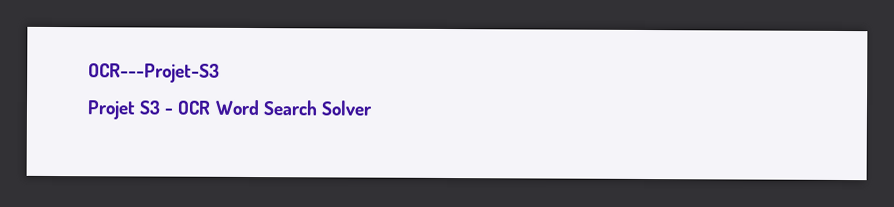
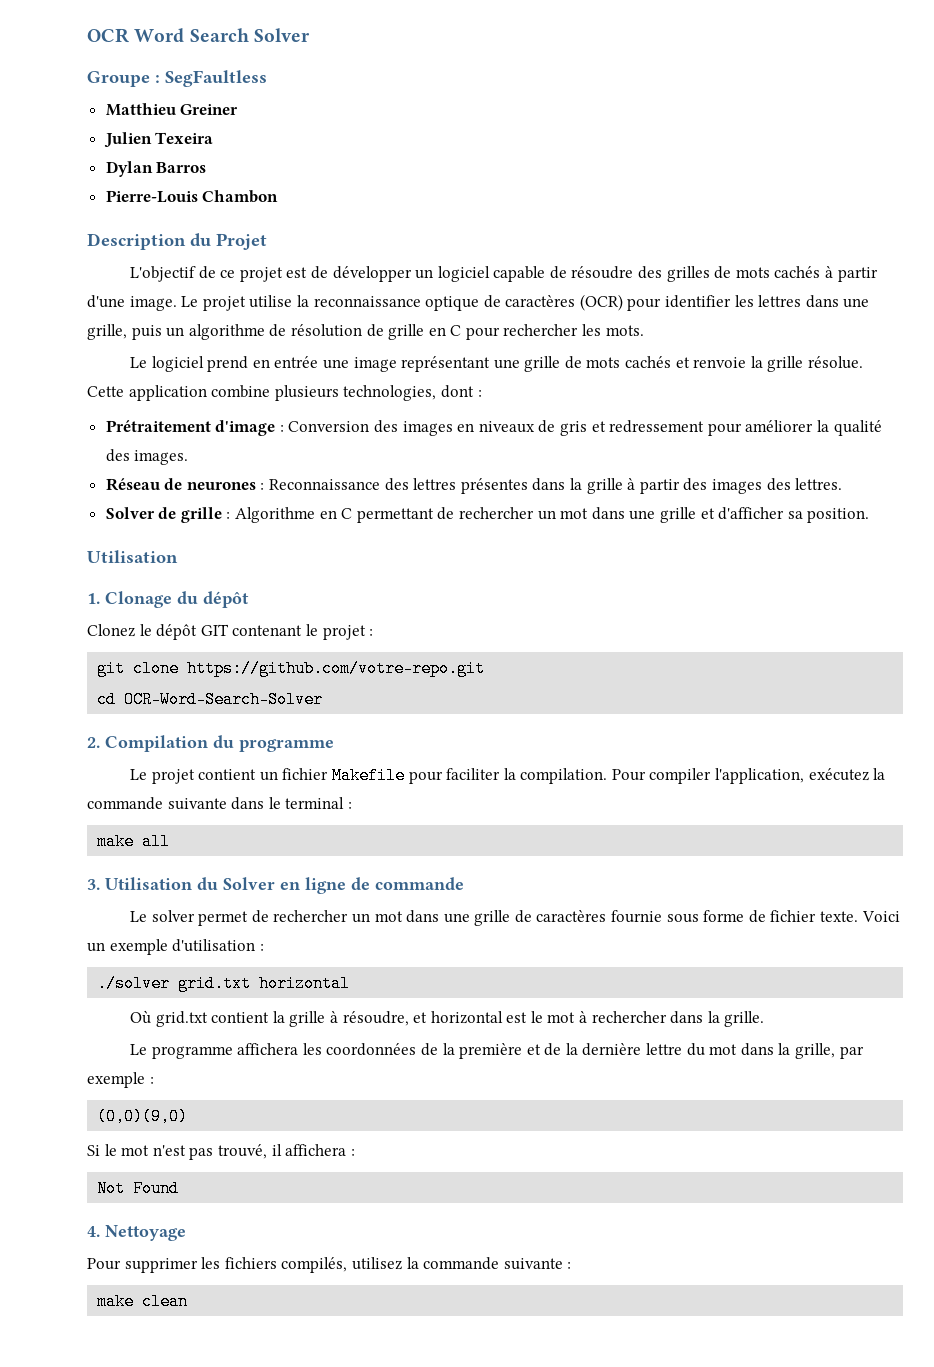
[88,63,220,83] [87,100,174,120] OCR---Projet-S3 // Projet S3 - -> (87, 35) none
(373, 108) none -> [87,70,267,87] [105,103,239,116] [103,132,214,148] [105,161,207,177] [105,190,279,203] [87,233,267,250] [129,266,878,282] [87,294,870,311] [87,324,644,340] [129,356,864,372] [87,385,482,401] [105,420,882,436] [105,449,189,465] [105,478,843,494] [105,507,870,523] [87,550,178,563] [87,591,249,608] [87,624,374,640] [97,660,486,677] [97,691,324,708] [87,735,334,752] [129,767,886,784] [87,797,352,810] [97,833,171,850] [87,877,464,894] [129,910,900,926] [87,939,264,955] [97,975,351,992] [129,1010,765,1027] [129,1043,864,1059] [87,1072,154,1088] [97,1108,189,1125] [87,1144,355,1160] [97,1180,180,1197] [87,1225,186,1241] [87,1257,572,1273] [97,1293,189,1310] // Groupe : SegFaultless // Matthieu Greiner // Julien Texeira // Dylan Barros // Pierre-Louis Chambon // Description du Projet // L'objectif de ce projet est de développer un logiciel capable de résoudre des grilles de mots cachés à partir d'une image. Le projet utilise la reconnaissance optique de caractères (OCR) pour identifier les lettres dans une grille, puis un algorithme de résolution de grille en C pour rechercher les mots. // Le logiciel prend en entrée une image représentant une grille de mots cachés et renvoie la grille résolue. Cette application combine plusieurs technologies, dont : // Prétraitement d'image : Conversion des images en niveaux de gris et redressement pour améliorer la qualité des images. // Réseau de neurones : Reconnaissance des lettres présentes dans la grille à partir des images des lettres. // Solver de grille : Algorithme en C permettant de rechercher un mot dans une grille et d'afficher sa position. // Utilisation // 1. Clonage du dépôt // Clonez le dépôt GIT contenant le projet : // git clone https://github.com/votre-repo.git // cd OCR-Word-Search-Solver // 2. Compilation du programme // Le projet contient un fichier Makefile pour faciliter la compilation. Pour compiler l'application, exécutez la commande suivante dans le terminal : // make all // 3. Utilisation du Solver en ligne de commande // Le solver permet de rechercher un mot dans une grille de caractères fournie sous forme de fichier texte. Voici un exemple d'utilisation : // ./solver grid.txt horizontal // Où grid.txt contient la grille à résoudre, et horizontal est le mot à rechercher dans la grille. // Le programme affichera les coordonnées de la première et de la dernière lettre du mot dans la grille, par exemple : // (0,0)(9,0) // Si le mot n'est pas trouvé, il affichera : // Not Found // 4. Nettoyage // Pour supprimer les fichiers compilés, utilisez la commande suivante : // make clean

